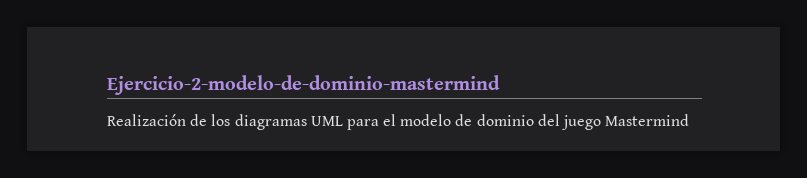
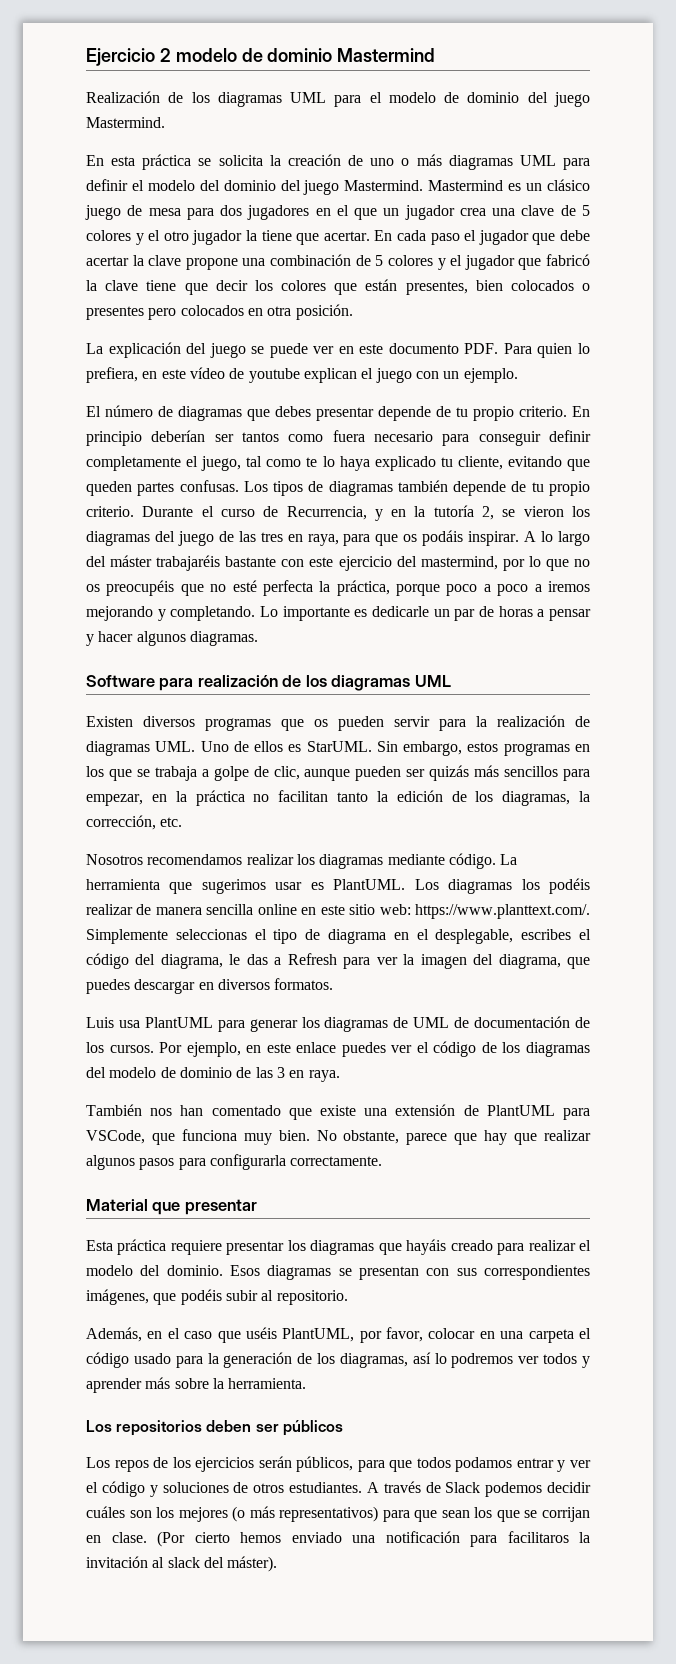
[107,75,500,95] Ejercicio-2-modelo-de-dominio-mastermind -> [86,48,436,66] Ejercicio 2 modelo de dominio Mastermind
[605,114,690,126] Mastermind -> [86,117,165,128] [86,154,590,170] [86,179,591,195] [85,205,590,220] [86,230,591,245] [86,254,591,270] [86,279,590,295] [86,304,353,320] [86,342,591,358] [86,367,518,383] [86,405,590,421] [86,430,591,446] [86,456,590,471] [86,480,590,496] [86,505,591,521] [86,530,590,546] [86,555,590,571] [86,580,590,596] [86,606,592,621] [86,631,258,646] [86,675,451,691] [86,715,590,731] [86,741,590,756] [86,765,591,781] [86,790,590,806] [86,815,183,830] [86,853,518,869] [86,878,591,894] [86,904,590,919] [86,929,592,944] [86,953,590,969] [86,978,334,994] [86,1016,591,1032] [86,1041,591,1057] [86,1067,340,1082] [86,1104,590,1120] [86,1129,592,1145] [86,1154,383,1170] [86,1199,257,1215] [86,1239,591,1255] [86,1265,590,1280] [86,1289,348,1305] [86,1327,591,1343] [86,1352,591,1368] [86,1377,307,1393] [86,1420,343,1436] [86,1456,591,1472] [86,1481,591,1497] [86,1506,591,1522] [86,1531,590,1547] [86,1556,278,1572] Mastermind. // En esta práctica se solicita la creación de uno o más diagramas UML para definir el modelo del dominio del juego Mastermind. Mastermind es un clásico juego de mesa para dos jugadores en el que un jugador crea una clave de 5 colores y el otro jugador la tiene que acertar. En cada paso el jugador que debe acertar la clave propone una combinación de 5 colores y el jugador que fabricó la clave tiene que decir los colores que están presentes, bien colocados o presentes pero colocados en otra posición. // La explicación del juego se puede ver en este documento PDF. Para quien lo prefiera, en este vídeo de youtube explican el juego con un ejemplo. // El número de diagramas que debes presentar depende de tu propio criterio. En principio deberían ser tantos como fuera necesario para conseguir definir completamente el juego, tal como te lo haya explicado tu cliente, evitando que queden partes confusas. Los tipos de diagramas también depende de tu propio criterio. Durante el curso de Recurrencia, y en la tutoría 2, se vieron los diagramas del juego de las tres en raya, para que os podáis inspirar. A lo largo del máster trabajaréis bastante con este ejercicio del mastermind, por lo que no os preocupéis que no esté perfecta la práctica, porque poco a poco a iremos mejorando y completando. Lo importante es dedicarle un par de horas a pensar y hacer algunos diagramas. // Software para realización de los diagramas UML // Existen diversos programas que os pueden servir para la realización de diagramas UML. Uno de ellos es StarUML. Sin embargo, estos programas en los que se trabaja a golpe de clic, aunque pueden ser quizás más sencillos para empezar, en la práctica no facilitan tanto la edición de los diagramas, la corrección, etc. // Nosotros recomendamos realizar los diagramas mediante código. La herramienta que sugerimos usar es PlantUML. Los diagramas los podéis realizar de manera sencilla online en este sitio web: https://www.planttext.com/. Simplemente seleccionas el tipo de diagrama en el desplegable, escribes el código del diagrama, le das a Refresh para ver la imagen del diagrama, que puedes descargar en diversos formatos. // Luis usa PlantUML para generar los diagramas de UML de documentación de los cursos. Por ejemplo, en este enlace puedes ver el código de los diagramas del modelo de dominio de las 3 en raya. // También nos han comentado que existe una extensión de PlantUML para VSCode, que funciona muy bien. No obstante, parece que hay que realizar algunos pasos para configurarla correctamente. // Material que presentar // Esta práctica requiere presentar los diagramas que hayáis creado para realizar el modelo del dominio. Esos diagramas se presentan con sus correspondientes imágenes, que podéis subir al repositorio. // Además, en el caso que uséis PlantUML, por favor, colocar en una carpeta el código usado para la generación de los diagramas, así lo podremos ver todos y aprender más sobre la herramienta. // Los repositorios deben ser públicos // Los repos de los ejercicios serán públicos, para que todos podamos entrar y ver el código y soluciones de otros estudiantes. A través de Slack podemos decidir cuáles son los mejores (o más representativos) para que sean los que se corrijan en clase. (Por cierto hemos enviado una notificación para facilitaros la invitación al slack del máster).

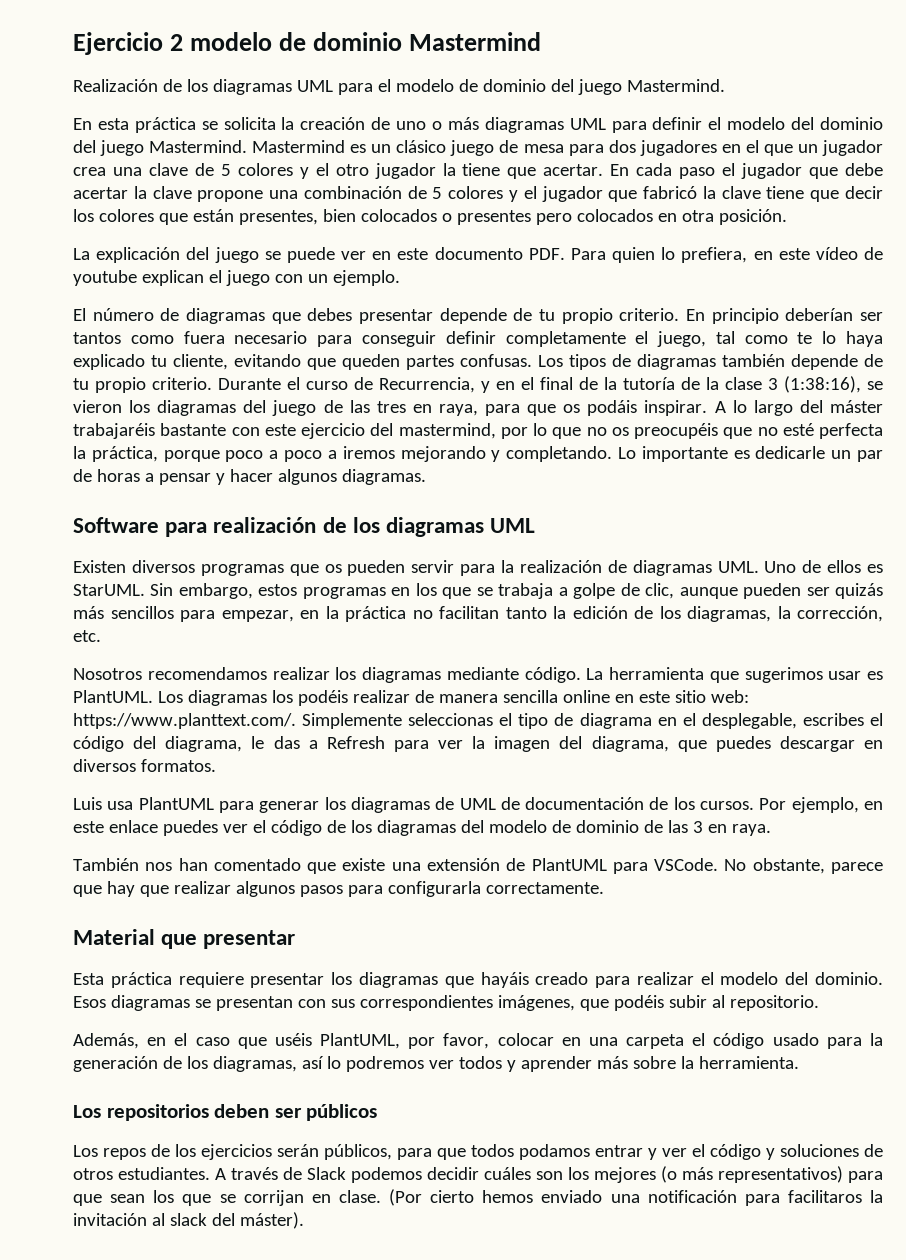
[414,505,495,520] la tutoría 2, -> [521,376,861,393] el final de la tutoría de la clase 3 (1:38:16),
[86,1129,310,1145] VSCode, que funciona muy bien. -> [654,858,719,871] VSCode.

